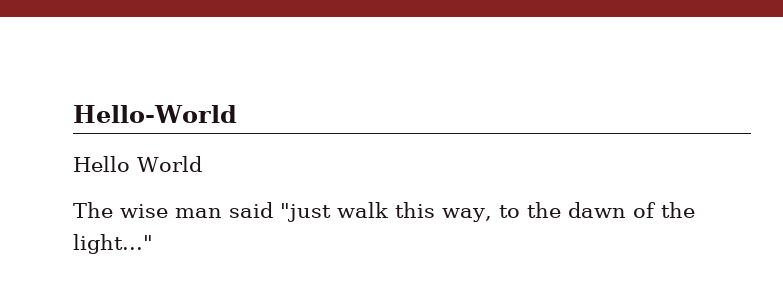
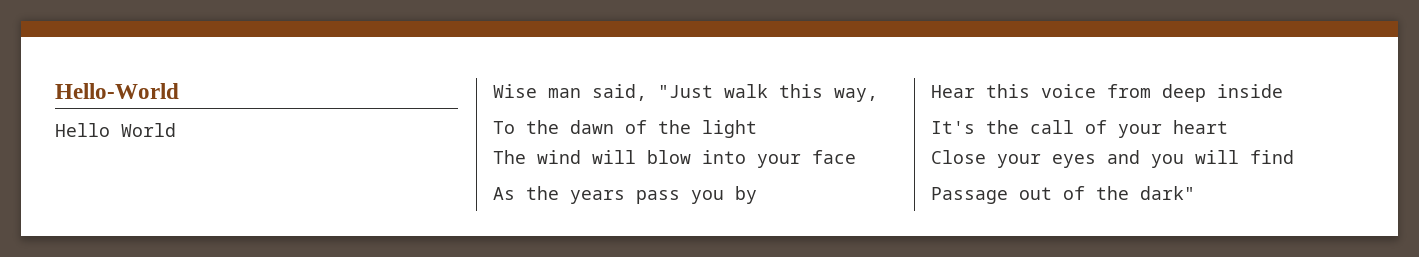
[73,202,331,222] The wise man said "just -> [493,84,713,101] Wise man said, "Just
[498,205,520,218] to -> [493,121,515,134] // To
[73,234,153,254] light..." -> [702,120,757,138] [493,150,856,168] [493,186,757,204] [931,84,1283,102] [931,120,1228,138] [931,150,1294,168] [931,186,1195,204] light // The wind will blow into your face // As the years pass you by // Hear this voice from deep inside // It's the call of your heart // Close your eyes and you will find // Passage out of the dark"

